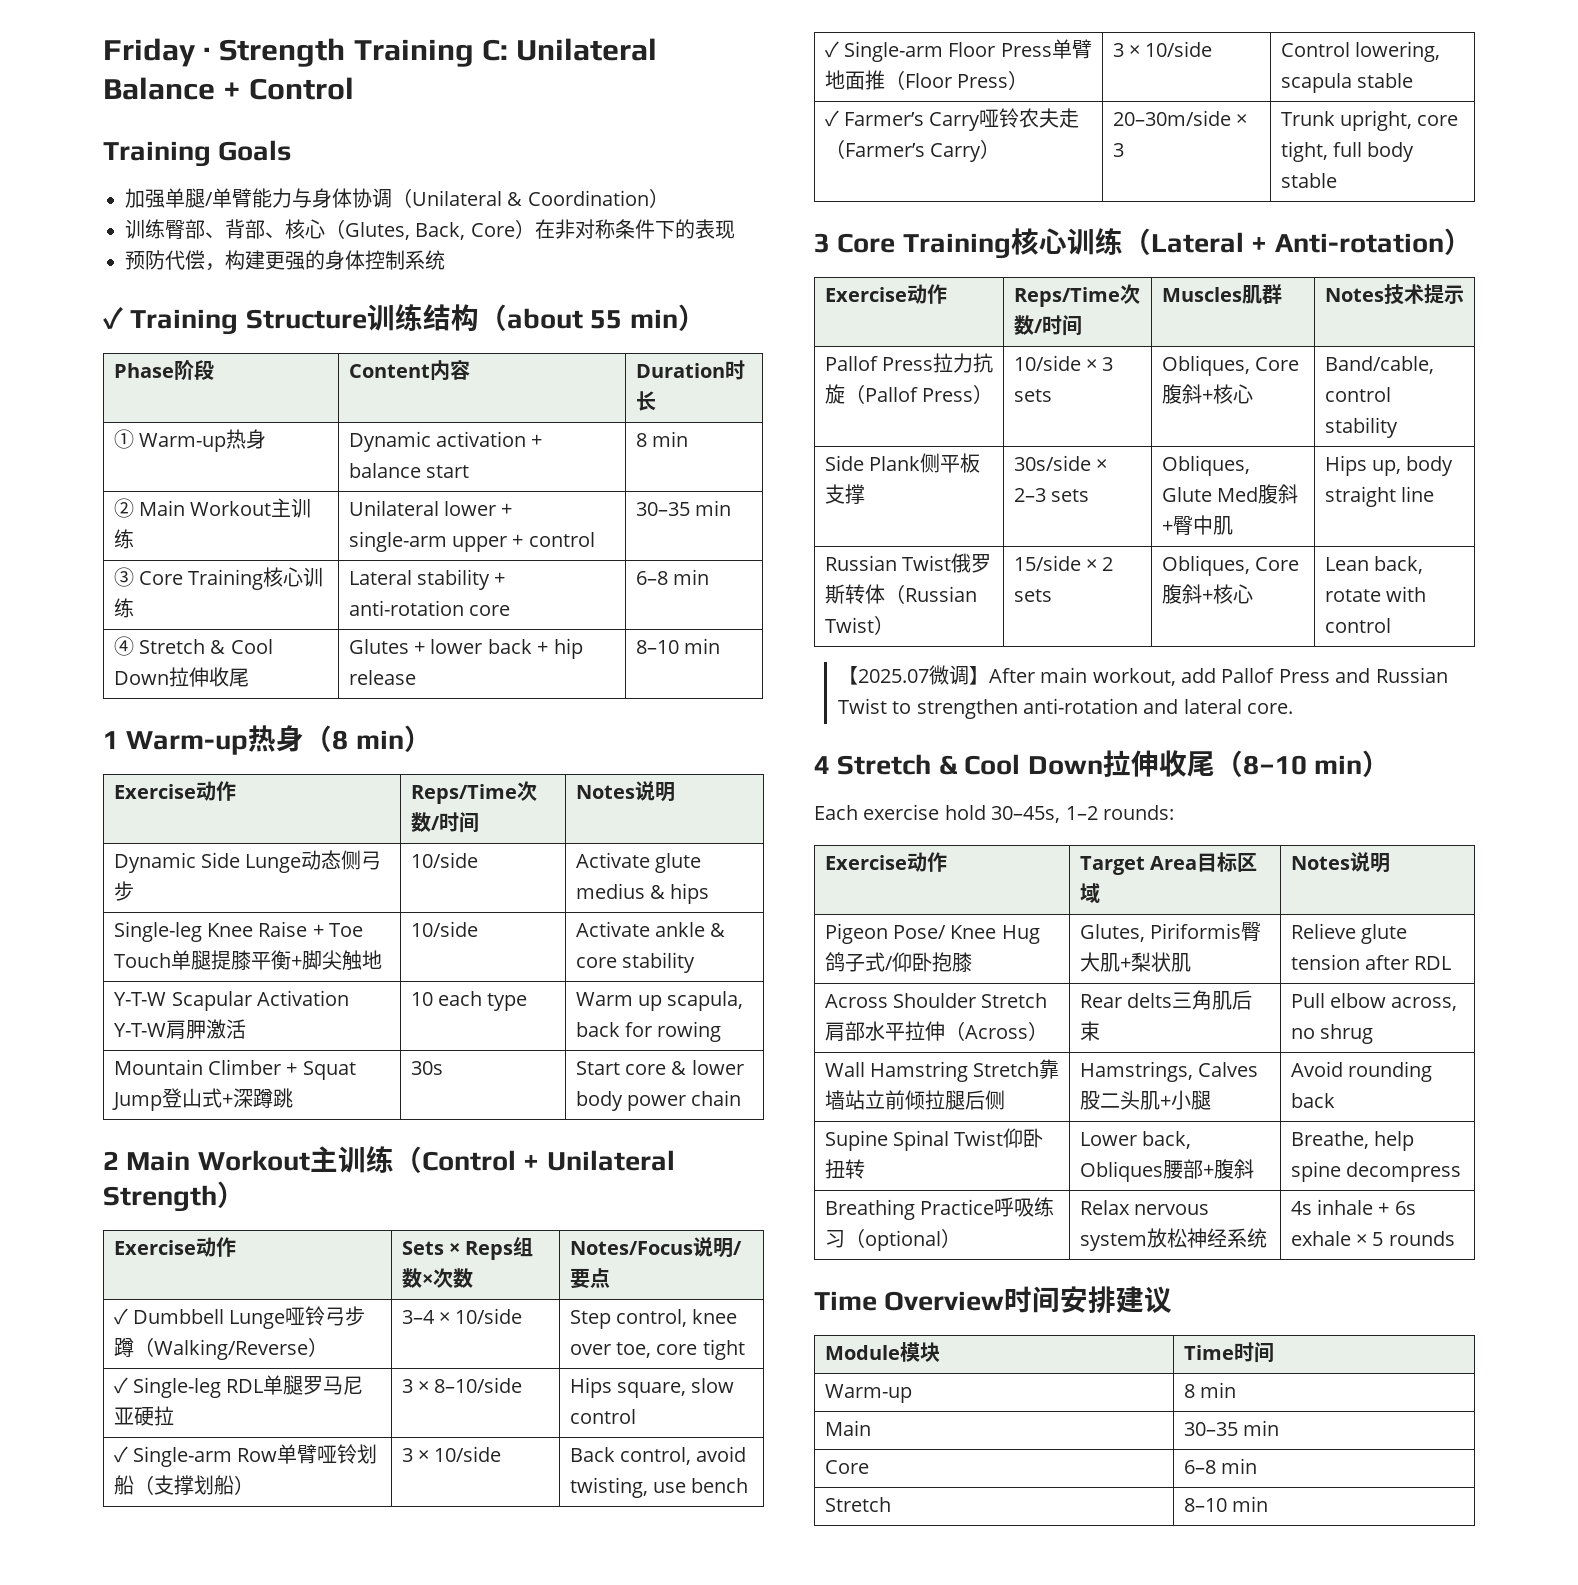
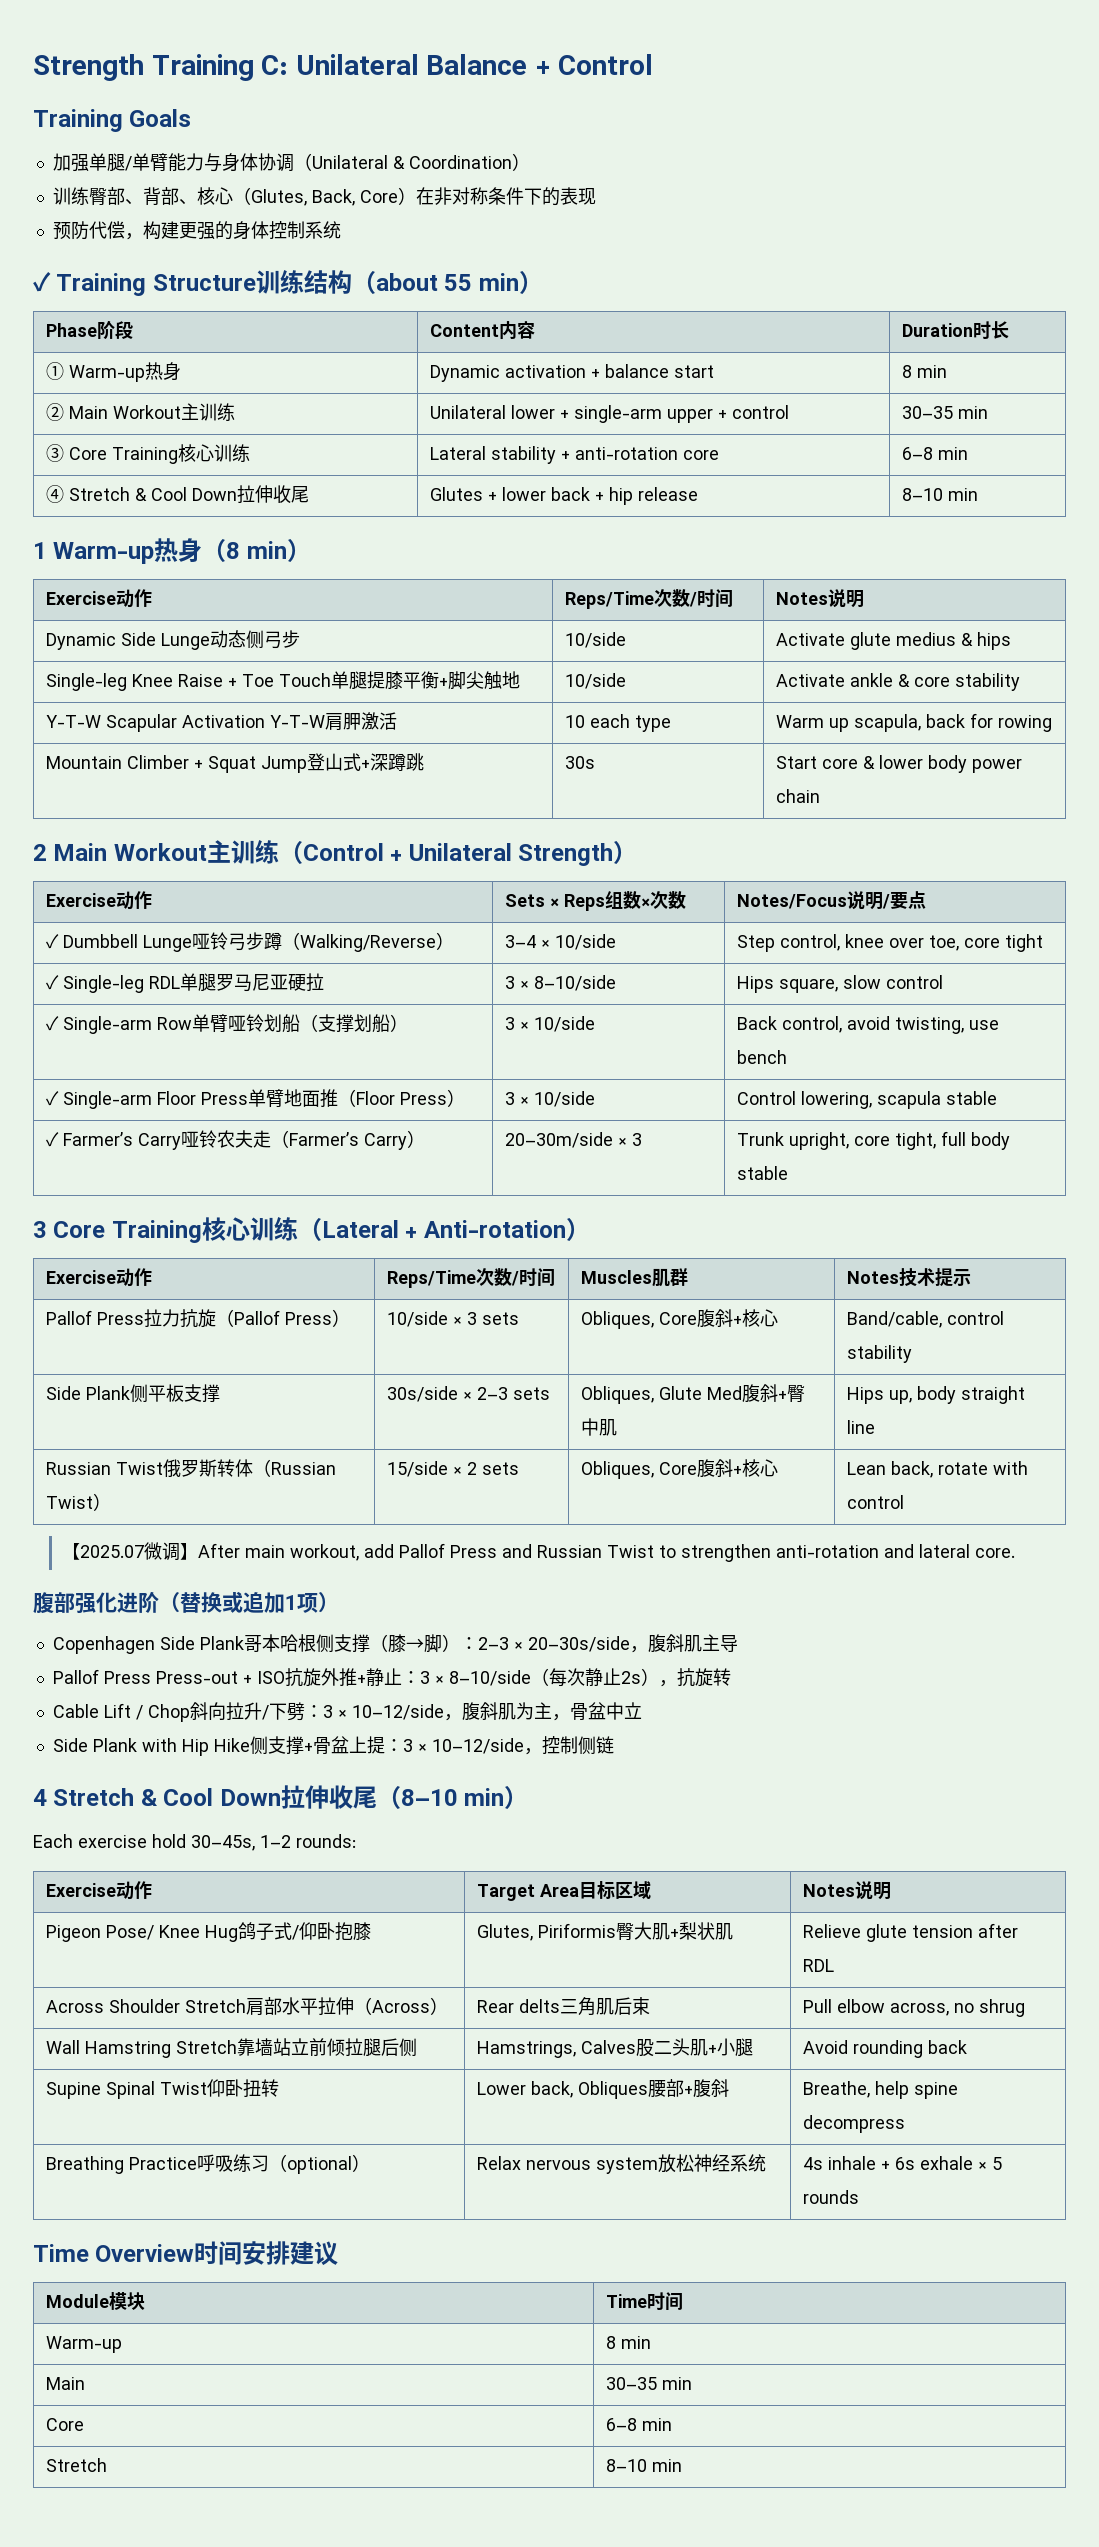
[103,38,212,67] Friday · -> (33, 67) none
(1294, 708) none -> [33,1591,339,1614] [52,1634,738,1654] [52,1668,731,1687] [52,1702,642,1722] [52,1736,614,1756] // 腹部强化进阶（替换或追加1项） // Copenhagen Side Plank哥本哈根侧支撑（膝→脚）：2–3 × 20–30s/side，腹斜肌主导 // Pallof Press Press-out + ISO抗旋外推+静止：3 × 8–10/side（每次静止2s），抗旋转 // Cable Lift / Chop斜向拉升/下劈：3 × 10–12/side，腹斜肌为主，骨盆中立 // Side Plank with Hip Hike侧支撑+骨盆上提：3 × 10–12/side，控制侧链

